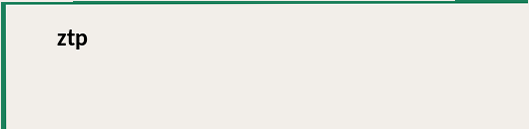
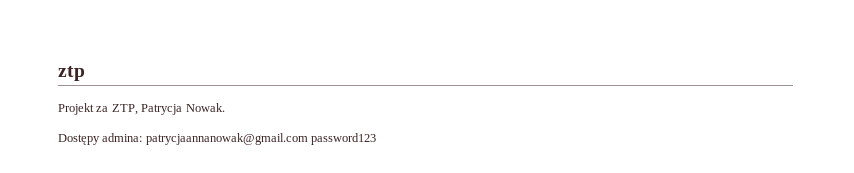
(88, 39) none -> [58,103,225,115] [58,133,377,145] // Projekt za ZTP, Patrycja Nowak. // Dostępy admina: patrycjaannanowak@gmail.com password123

